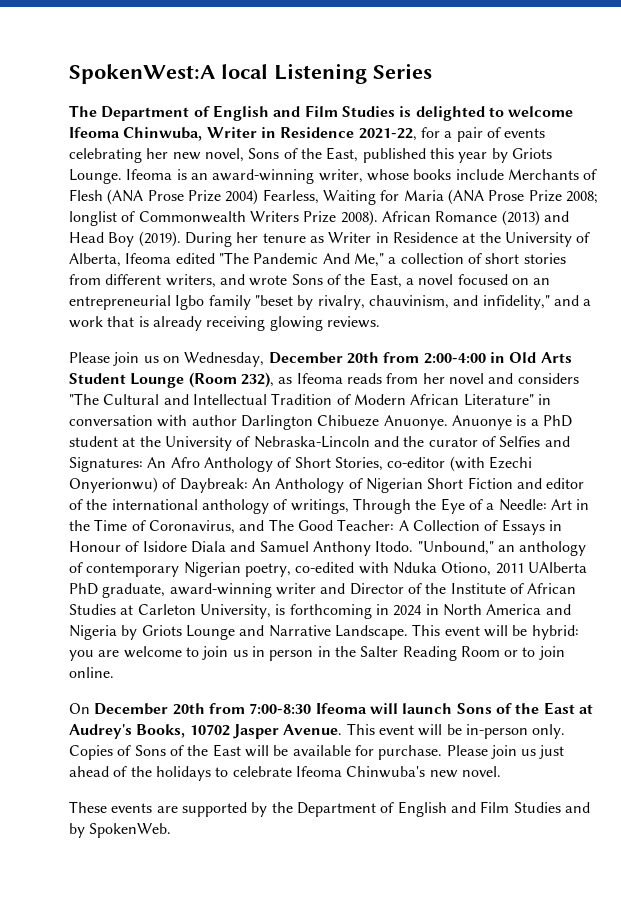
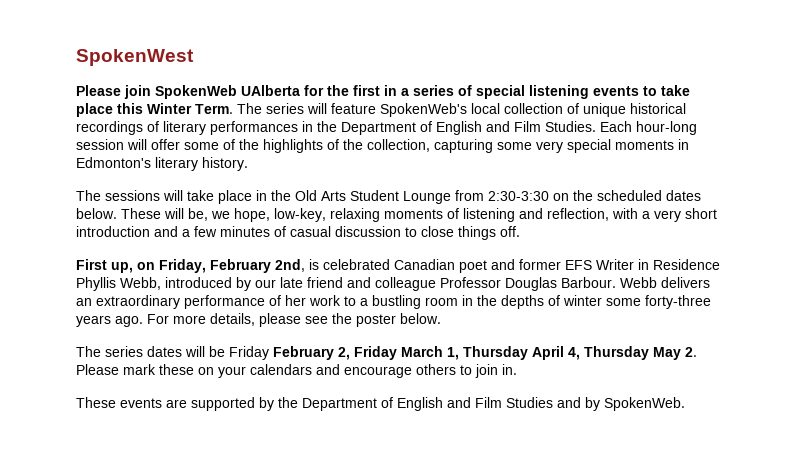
[69,63,432,84] [69,105,574,121] [69,127,546,142] [69,147,552,163] [69,169,598,184] [69,189,598,205] [69,210,569,226] [69,231,591,247] [69,252,566,267] [69,273,551,288] [69,295,592,310] [69,316,380,331] [69,352,572,367] [69,372,579,388] [69,393,551,406] [69,415,572,430] [69,436,570,451] [69,456,532,472] [69,477,585,493] [69,498,590,514] [69,519,562,535] [69,541,587,556] [69,562,587,577] [69,583,577,598] [69,604,571,619] [69,624,579,640] [69,646,565,661] [69,667,114,678] [69,702,593,715] [69,723,566,739] [69,744,565,760] [69,766,501,781] SpokenWest:A local Listening Series // The Department of English and Film Studies is delighted to welcome Ifeoma Chinwuba, Writer in Residence 2021-22, for a pair of events celebrating her new novel, Sons of the East, published this year by Griots Lounge. Ifeoma is an award-winning writer, whose books include Merchants of Flesh (ANA Prose Prize 2004) Fearless, Waiting for Maria (ANA Prose Prize 2008; longlist of Commonwealth Writers Prize 2008). African Romance (2013) and Head Boy (2019). During her tenure as Writer in Residence at the University of Alberta, Ifeoma edited "The Pandemic And Me," a collection of short stories from different writers, and wrote Sons of the East, a novel focused on an entrepreneurial Igbo family "beset by rivalry, chauvinism, and infidelity," and a work that is already receiving glowing reviews. // Please join us on Wednesday, December 20th from 2:00-4:00 in Old Arts Student Lounge (Room 232), as Ifeoma reads from her novel and considers "The Cultural and Intellectual Tradition of Modern African Literature" in conversation with author Darlington Chibueze Anuonye. Anuonye is a PhD student at the University of Nebraska-Lincoln and the curator of Selfies and Signatures: An Afro Anthology of Short Stories, co-editor (with Ezechi Onyerionwu) of Daybreak: An Anthology of Nigerian Short Fiction and editor of the international anthology of writings, Through the Eye of a Needle: Art in the Time of Coronavirus, and The Good Teacher: A Collection of Essays in Honour of Isidore Diala and Samuel Anthony Itodo. "Unbound," an anthology of contemporary Nigerian poetry, co-edited with Nduka Otiono, 2011 UAlberta PhD graduate, award-winning writer and Director of the Institute of African Studies at Carleton University, is forthcoming in 2024 in North America and Nigeria by Griots Lounge and Narrative Landscape. This event will be hybrid: you are welcome to join us in person in the Salter Reading Room or to join online. // On December 20th from 7:00-8:30 Ifeoma will launch Sons of the East at Audrey's Books, 10702 Jasper Avenue. This event will be in-person only. Copies of Sons of the East will be available for purchase. Please join us just ahead of the holidays to celebrate Ifeoma Chinwuba's new novel. -> [76,49,194,66] [76,85,690,99] [76,103,686,117] [76,121,697,135] [76,139,689,153] [76,157,248,171] [76,190,701,204] [76,208,717,222] [76,226,520,240] [76,259,720,273] [76,277,710,291] [76,295,711,309] [76,313,441,327] [76,346,697,360] [76,364,517,378] SpokenWest // Please join SpokenWeb UAlberta for the first in a series of special listening events to take place this Winter Term. The series will feature SpokenWeb's local collection of unique historical recordings of literary performances in the Department of English and Film Studies. Each hour-long session will offer some of the highlights of the collection, capturing some very special moments in Edmonton's literary history. // The sessions will take place in the Old Arts Student Lounge from 2:30-3:30 on the scheduled dates below. These will be, we hope, low-key, relaxing moments of listening and reflection, with a very short introduction and a few minutes of casual discussion to close things off. // First up, on Friday, February 2nd, is celebrated Canadian poet and former EFS Writer in Residence Phyllis Webb, introduced by our late friend and colleague Professor Douglas Barbour. Webb delivers an extraordinary performance of her work to a bustling room in the depths of winter some forty-three years ago. For more details, please see the poster below. // The series dates will be Friday February 2, Friday March 1, Thursday April 4, Thursday May 2. Please mark these on your calendars and encourage others to join in.

